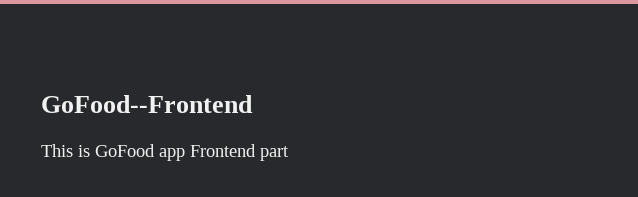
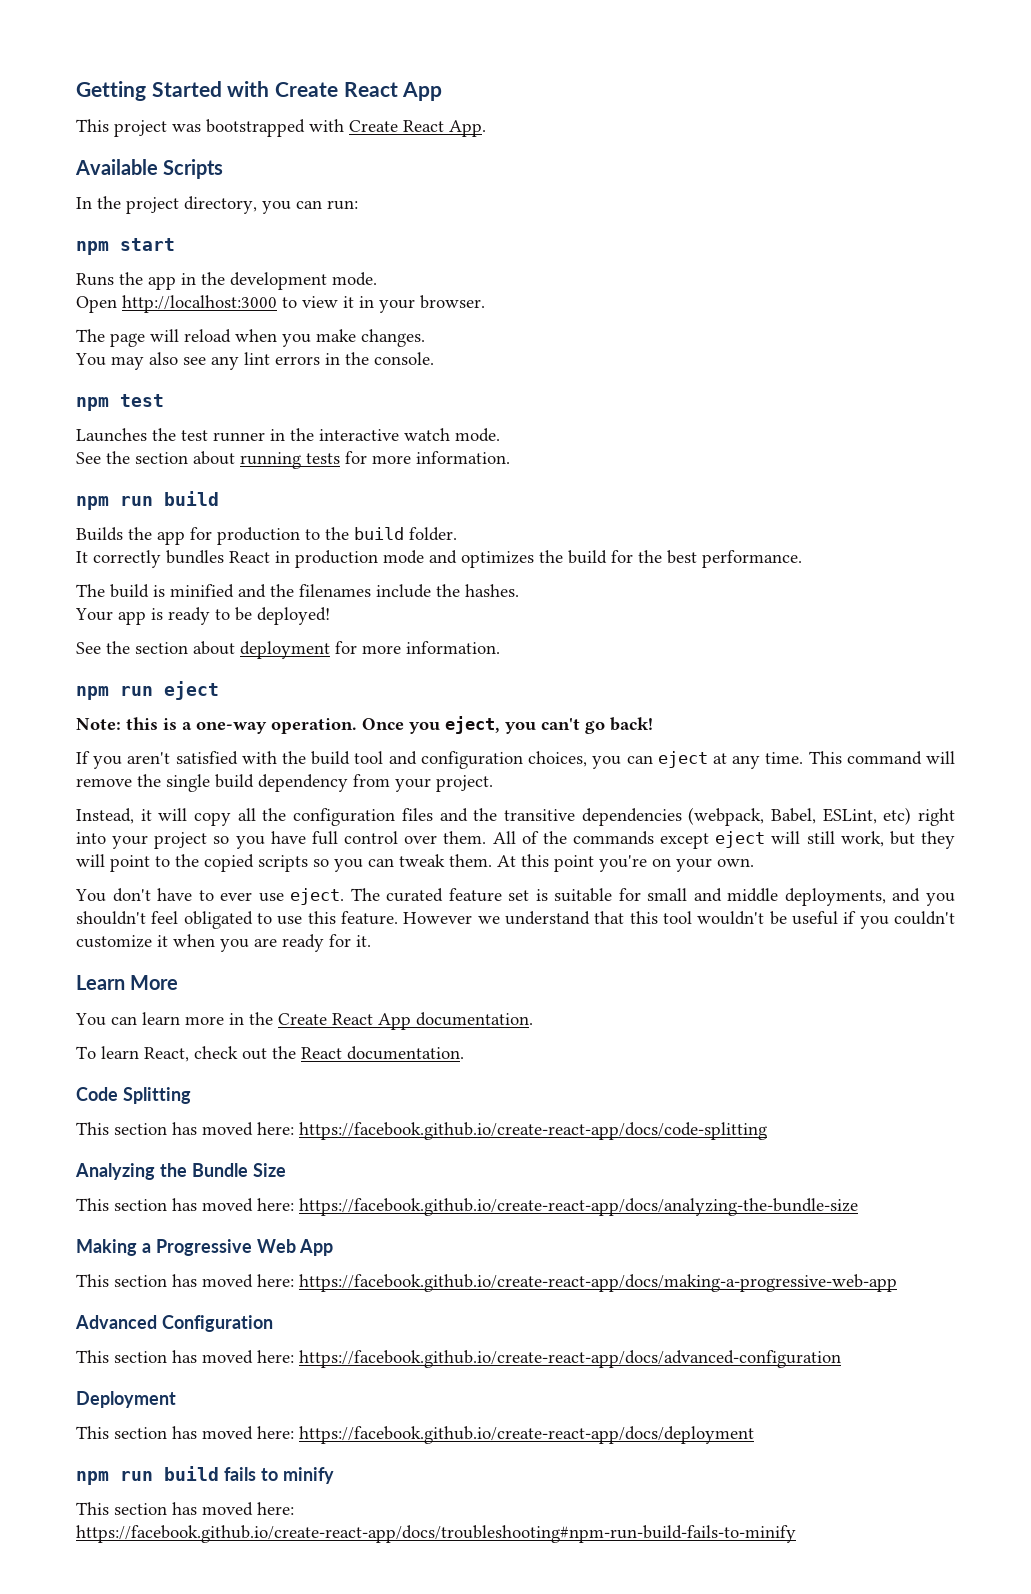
[41,95,253,113] [41,144,289,161] GoFood--Frontend // This is GoFood app Frontend part -> [76,81,443,101] [76,119,486,137] [75,159,224,179] [76,196,358,214] [76,238,175,255] [76,272,377,290] [76,295,485,313] [76,329,425,347] [75,352,434,370] [76,394,164,411] [76,428,500,442] [76,451,510,469] [76,491,219,510] [76,527,457,545] [76,550,802,568] [76,584,519,598] [75,607,330,625] [76,641,500,659] [76,681,219,700] [76,716,653,734] [76,751,956,769] [76,774,493,792] [76,807,955,826] [76,831,955,849] [76,854,754,872] [75,888,955,906] [76,911,956,929] [76,934,371,952] [76,975,179,990] [75,1012,533,1030] [76,1046,464,1062] [76,1087,191,1104] [76,1122,767,1140] [75,1163,286,1180] [76,1198,858,1216] [76,1239,334,1256] [76,1274,897,1292] [75,1315,273,1332] [76,1350,841,1368] [76,1391,176,1408] [76,1426,754,1444] [76,1466,334,1485] [76,1502,294,1516] [76,1525,796,1543] Getting Started with Create React App // This project was bootstrapped with Create React App. // Available Scripts // In the project directory, you can run: // npm start // Runs the app in the development mode. // Open http://localhost:3000 to view it in your browser. // The page will reload when you make changes. // You may also see any lint errors in the console. // npm test // Launches the test runner in the interactive watch mode. // See the section about running tests for more information. // npm run build // Builds the app for production to the build folder. // It correctly bundles React in production mode and optimizes the build for the best performance. // The build is minified and the filenames include the hashes. // Your app is ready to be deployed! // See the section about deployment for more information. // npm run eject // Note: this is a one-way operation. Once you eject, you can't go back! // If you aren't satisfied with the build tool and configuration choices, you can eject at any time. This command will remove the single build dependency from your project. // Instead, it will copy all the configuration files and the transitive dependencies (webpack, Babel, ESLint, etc) right into your project so you have full control over them. All of the commands except eject will still work, but they will point to the copied scripts so you can tweak them. At this point you're on your own. // You don't have to ever use eject. The curated feature set is suitable for small and middle deployments, and you shouldn't feel obligated to use this feature. However we understand that this tool wouldn't be useful if you couldn't customize it when you are ready for it. // Learn More // You can learn more in the Create React App documentation. // To learn React, check out the React documentation. // Code Splitting // This section has moved here: https://facebook.github.io/create-react-app/docs/code-splitting // Analyzing the Bundle Size // This section has moved here: https://facebook.github.io/create-react-app/docs/analyzing-the-bundle-size // Making a Progressive Web App // This section has moved here: https://facebook.github.io/create-react-app/docs/making-a-progressive-web-app // Advanced Configuration // This section has moved here: https://facebook.github.io/create-react-app/docs/advanced-configuration // Deployment // This section has moved here: https://facebook.github.io/create-react-app/docs/deployment // npm run build fails to minify // This section has moved here: https://facebook.github.io/create-react-app/docs/troubleshooting#npm-run-build-fails-to-minify

